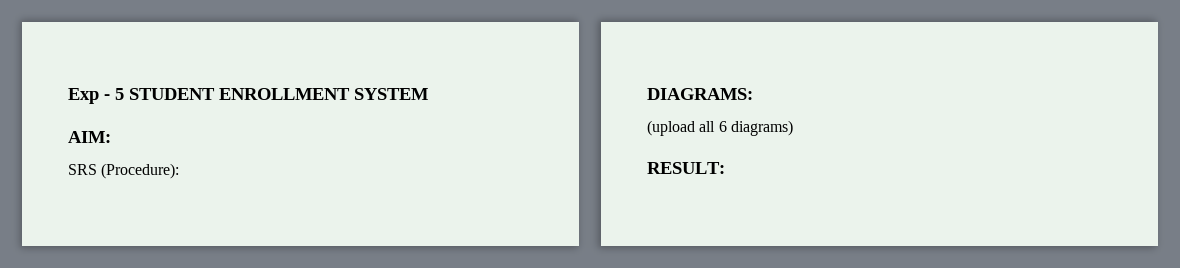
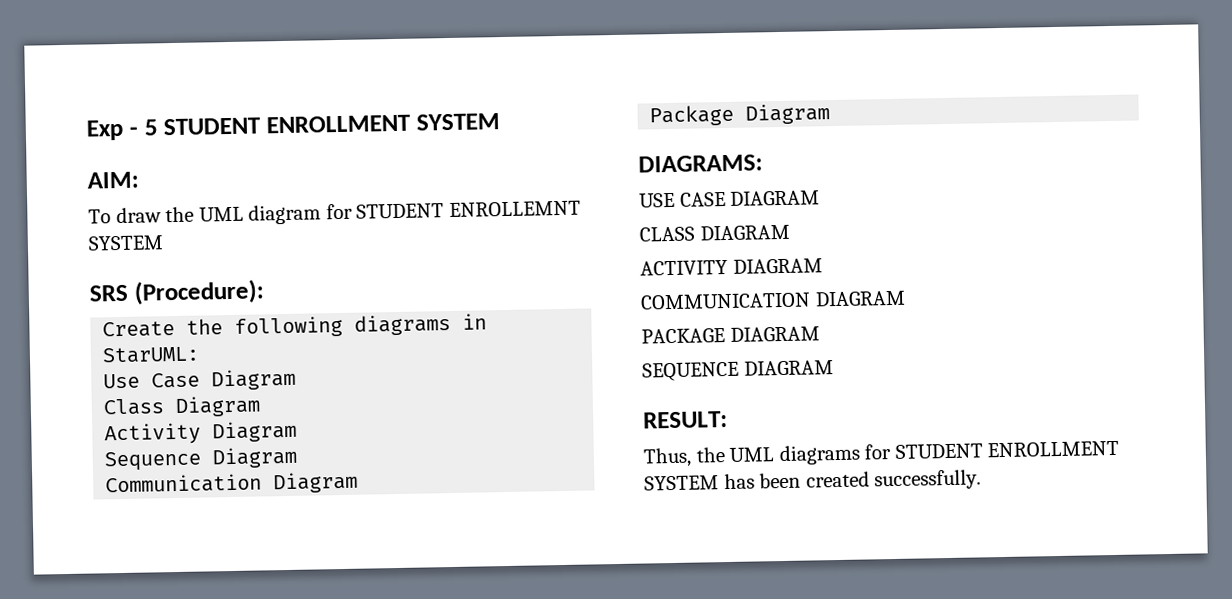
[68,163,180,179] [647,88,753,100] [647,120,793,136] [647,162,725,174] SRS (Procedure): // DIAGRAMS: // (upload all 6 diagrams) // RESULT: -> [88,200,581,225] [88,235,164,251] [89,279,264,305] [102,313,488,338] [102,346,201,364] [103,368,297,391] [103,395,262,418] [104,420,298,446] [104,446,298,472] [105,471,359,494] [649,103,831,127] [638,154,763,173] [639,190,821,208] [639,224,790,242] [640,258,823,276] [640,290,906,310] [641,326,820,344] [642,360,834,382] [643,411,728,429] [643,440,1120,468] [644,469,982,491] To draw the UML diagram for STUDENT ENROLLEMNT SYSTEM // SRS (Procedure): // Create the following diagrams in StarUML: // Use Case Diagram // Class Diagram // Activity Diagram // Sequence Diagram // Communication Diagram // Package Diagram // DIAGRAMS: // USE CASE DIAGRAM // CLASS DIAGRAM // ACTIVITY DIAGRAM // COMMUNICATION DIAGRAM // PACKAGE DIAGRAM // SEQUENCE DIAGRAM // RESULT: // Thus, the UML diagrams for STUDENT ENROLLMENT SYSTEM has been created successfully.

